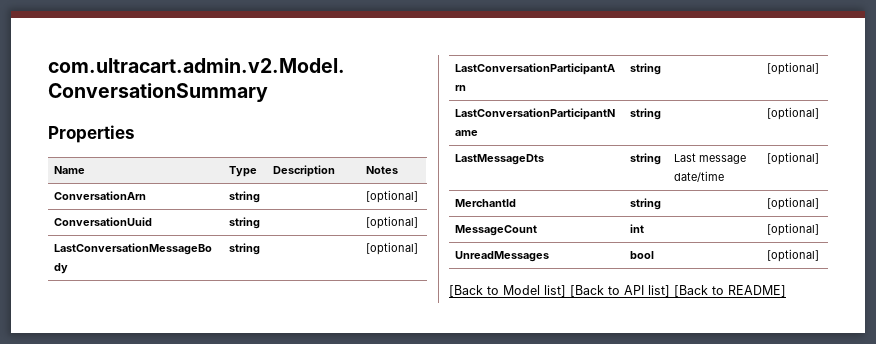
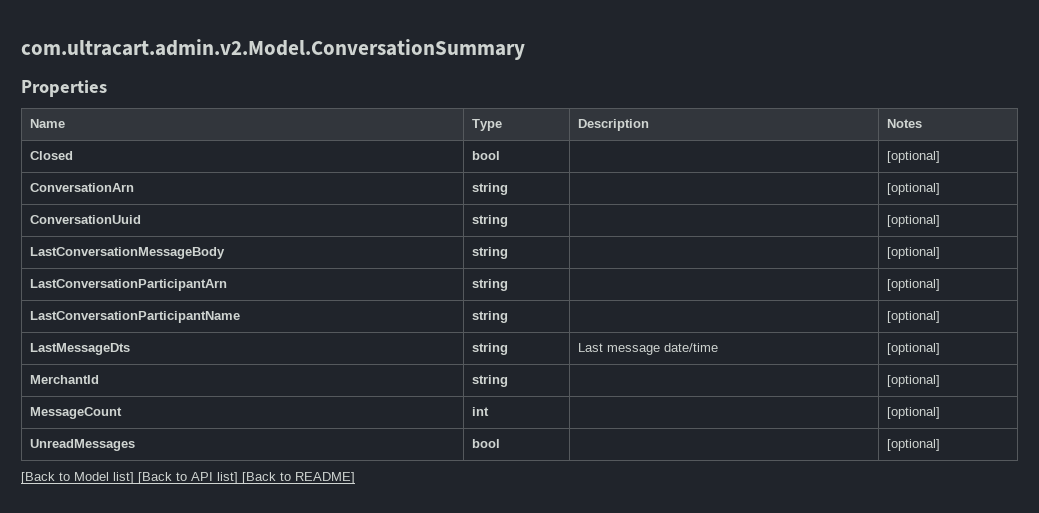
(399, 170) none -> [29,151,73,160] [471,151,500,160] [886,151,940,163] // Closed | bool | | [optional]

